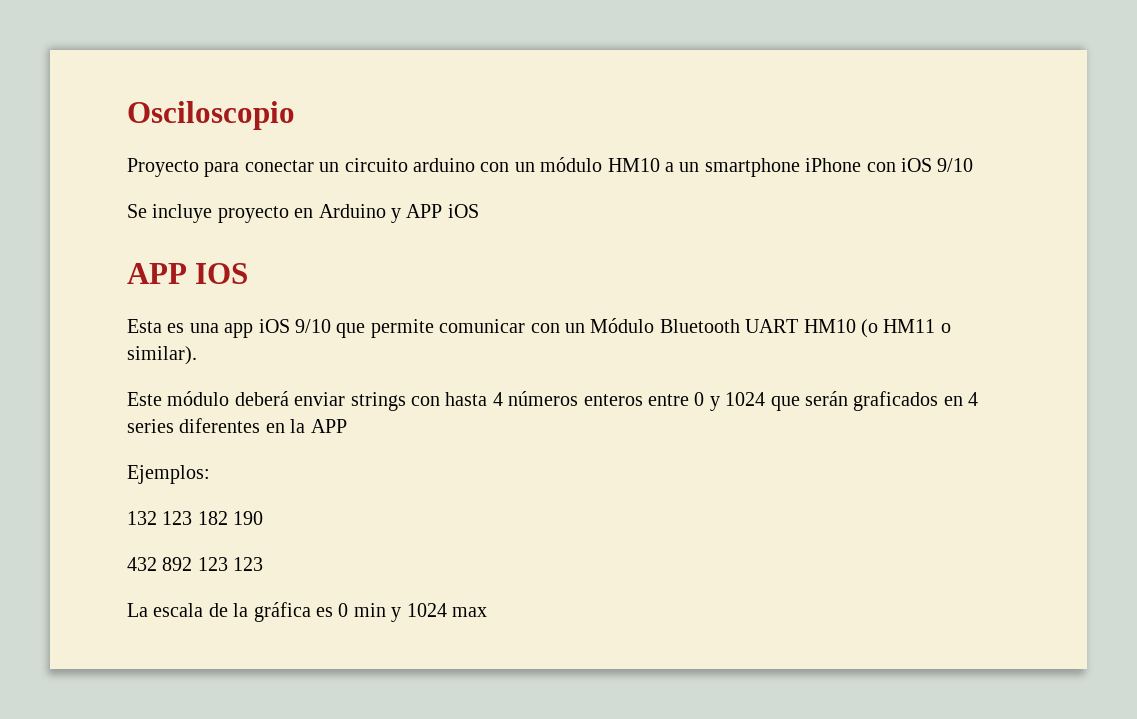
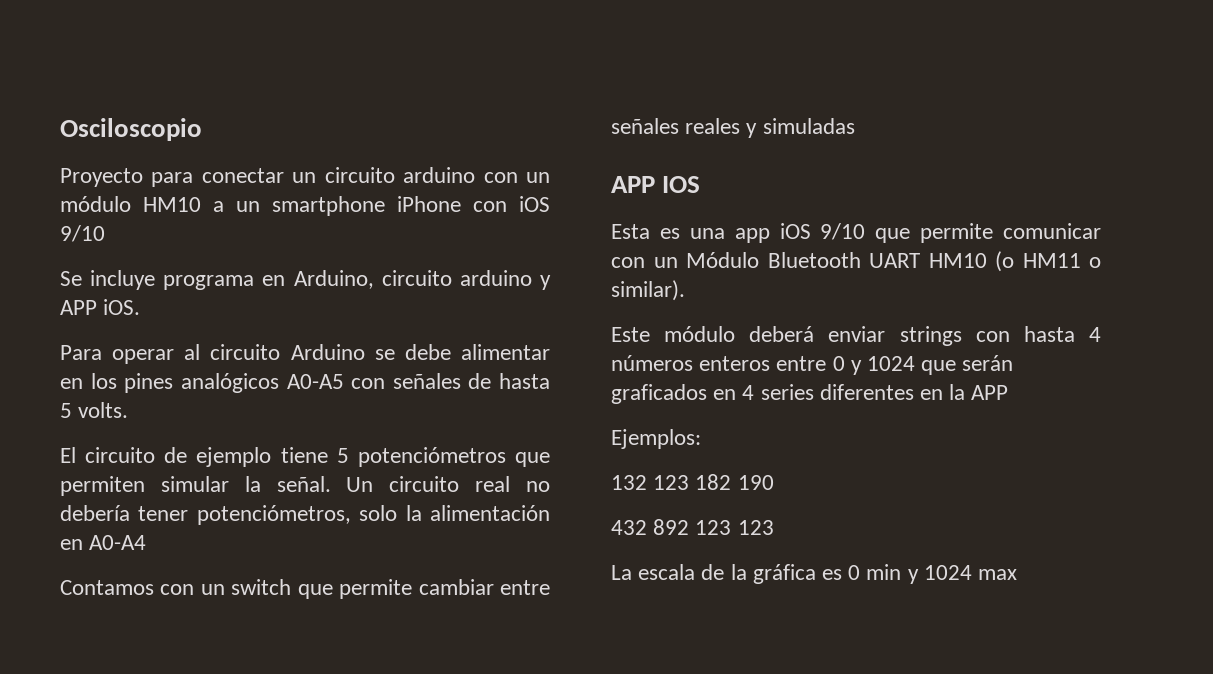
[217,204,479,223] proyecto en Arduino y APP iOS -> [163,270,551,290] [60,299,141,315] [60,344,550,364] [60,373,550,393] [60,402,129,418] [60,447,550,467] [60,476,550,496] [60,505,550,525] [60,535,147,550] [60,579,550,599] [611,118,855,138] programa en Arduino, circuito arduino y APP iOS. // Para operar al circuito Arduino se debe alimentar en los pines analógicos A0-A5 con señales de hasta 5 volts. // El circuito de ejemplo tiene 5 potenciómetros que permiten simular la señal. Un circuito real no debería tener potenciómetros, solo la alimentación en A0-A4 // Contamos con un switch que permite cambiar entre señales reales y simuladas

